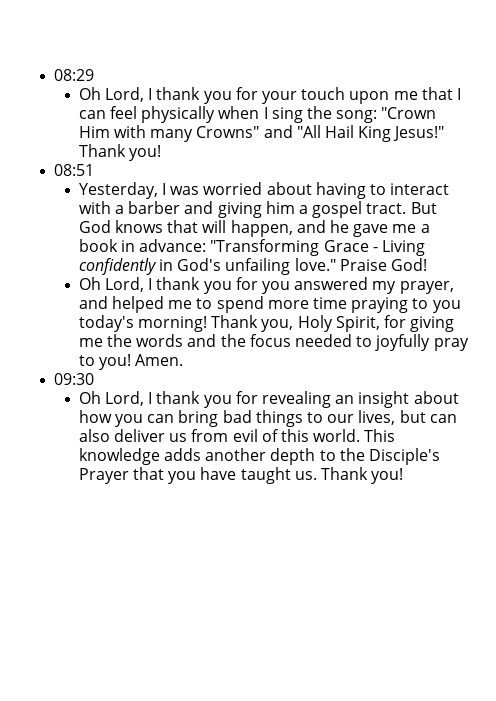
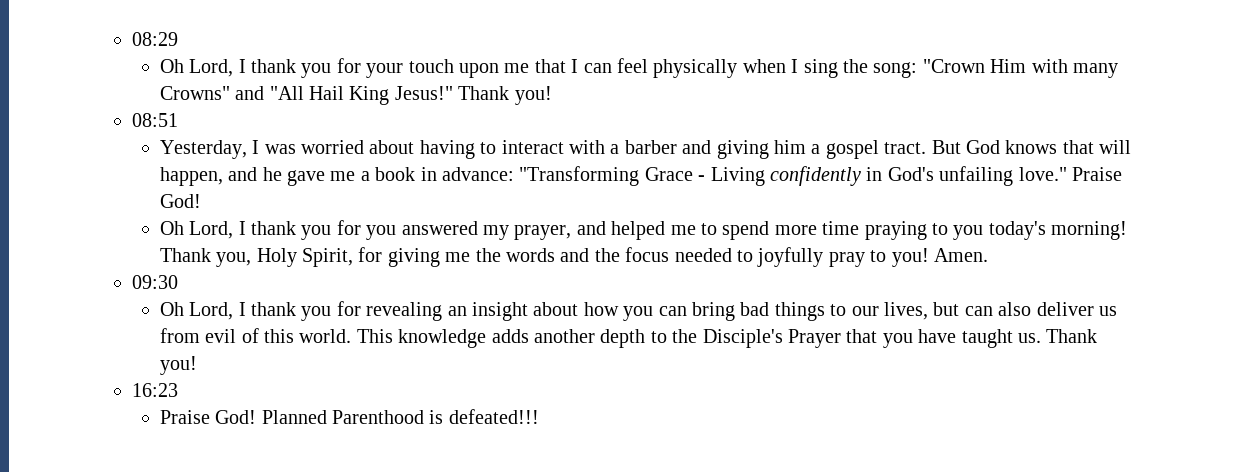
(404, 476) none -> [132,383,178,397] [159,409,539,424] // 16:23 // Praise God! Planned Parenthood is defeated!!!

